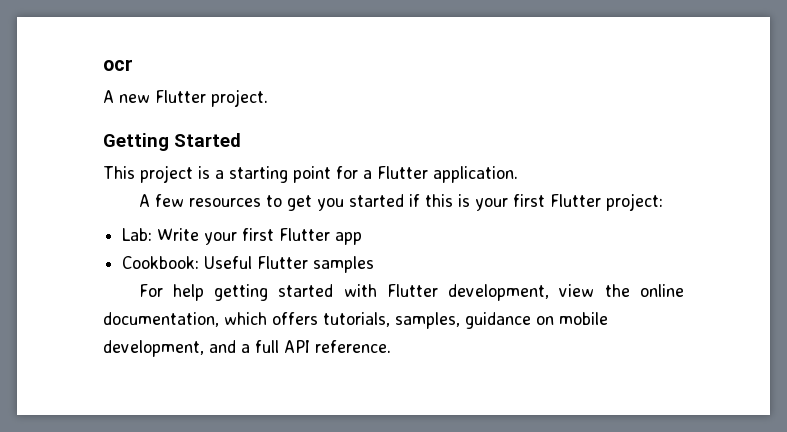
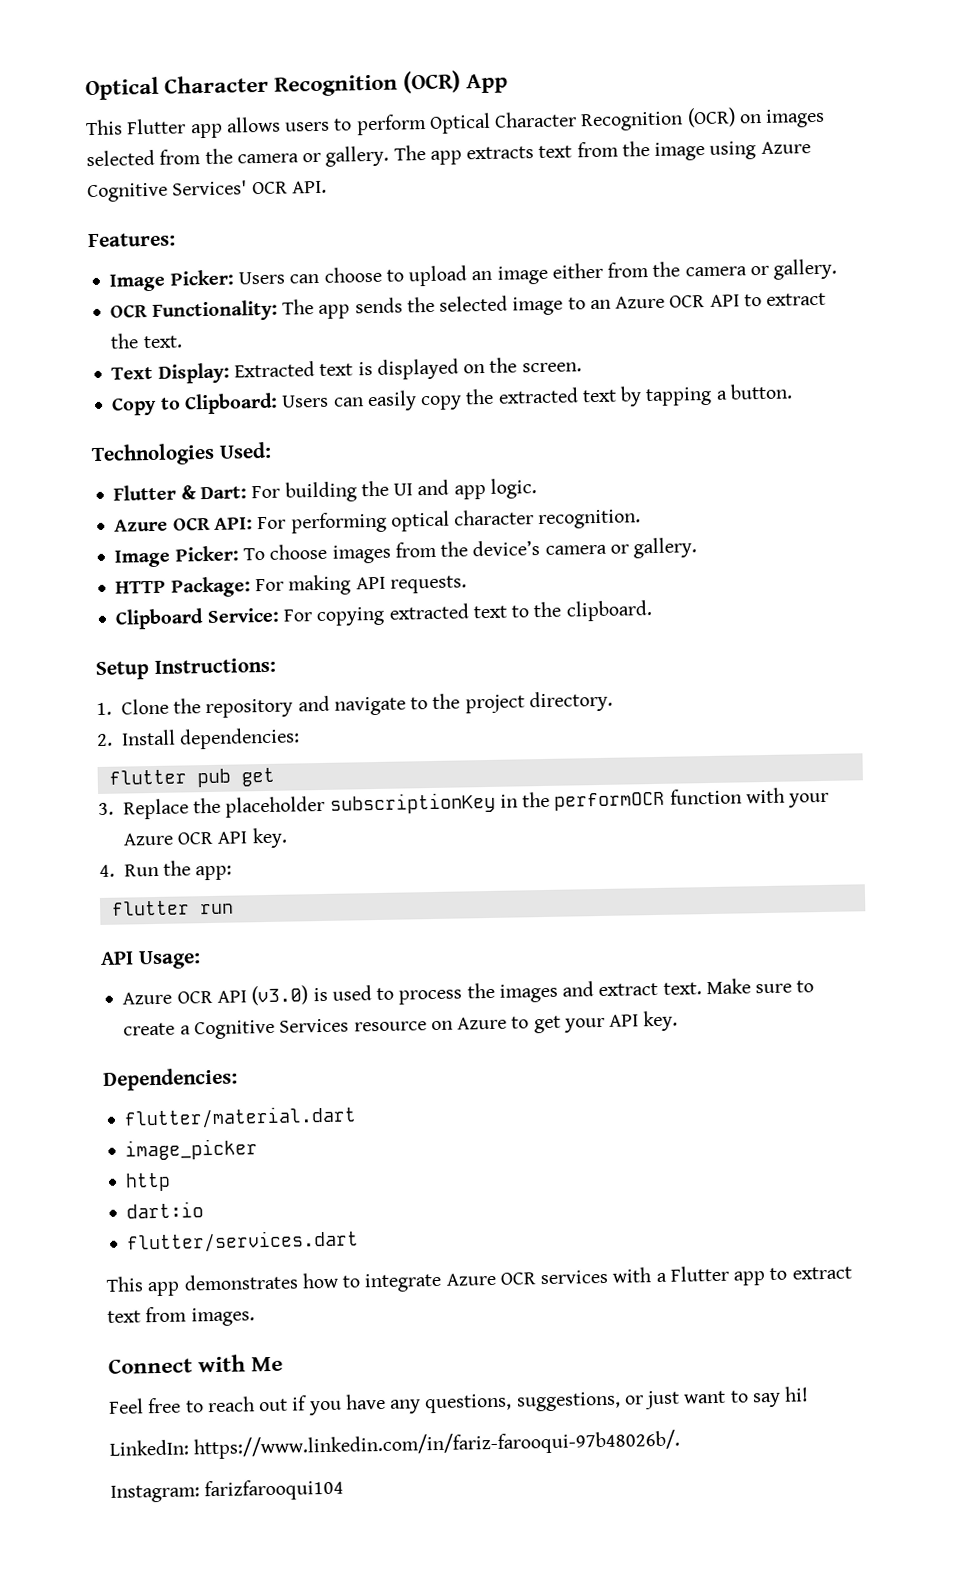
[103,59,133,71] [103,89,268,107] [103,133,241,151] [103,165,518,183] [138,193,663,211] [122,228,363,245] [122,256,375,273] [138,284,685,301] [103,312,608,329] [103,340,391,357] ocr // A new Flutter project. // Getting Started // This project is a starting point for a Flutter application. // A few resources to get you started if this is your first Flutter project: // Lab: Write your first Flutter app // Cookbook: Useful Flutter samples // For help getting started with Flutter development, view the online documentation, which offers tutorials, samples, guidance on mobile development, and a full API reference. -> [85,70,509,101] [85,107,826,139] [86,140,811,167] [87,180,327,203] [88,232,176,248] [109,258,838,292] [110,292,827,322] [110,333,183,349] [111,357,582,384] [111,383,793,416] [91,441,272,467] [113,478,537,503] [114,509,642,534] [114,537,698,568] [115,574,467,598] [115,600,653,630] [95,657,276,681] [96,690,613,719] [96,727,301,750] [108,767,275,788] [98,787,830,820] [122,827,288,849] [99,860,233,881] [111,900,234,916] [100,950,201,970] [122,978,815,1006] [123,1010,679,1040] [103,1067,238,1091] [124,1105,358,1130] [125,1138,259,1161] [125,1172,172,1192] [126,1201,205,1219] [126,1229,360,1254] [106,1265,852,1297] [107,1306,255,1327] [108,1354,284,1374] [108,1386,810,1416] [109,1429,681,1460] [110,1478,345,1503] Optical Character Recognition (OCR) App // This Flutter app allows users to perform Optical Character Recognition (OCR) on images selected from the camera or gallery. The app extracts text from the image using Azure Cognitive Services' OCR API. // Features: // Image Picker: Users can choose to upload an image either from the camera or gallery. // OCR Functionality: The app sends the selected image to an Azure OCR API to extract the text. // Text Display: Extracted text is displayed on the screen. // Copy to Clipboard: Users can easily copy the extracted text by tapping a button. // Technologies Used: // Flutter & Dart: For building the UI and app logic. // Azure OCR API: For performing optical character recognition. // Image Picker: To choose images from the device’s camera or gallery. // HTTP Package: For making API requests. // Clipboard Service: For copying extracted text to the clipboard. // Setup Instructions: // 1. Clone the repository and navigate to the project directory. // 2. Install dependencies: // flutter pub get // 3. Replace the placeholder subscriptionKey in the performOCR function with your Azure OCR API key. // 4. Run the app: // flutter run // API Usage: // Azure OCR API (v3.0) is used to process the images and extract text. Make sure to create a Cognitive Services resource on Azure to get your API key. // Dependencies: // flutter/material.dart // image_picker // http // dart:io // flutter/services.dart // This app demonstrates how to integrate Azure OCR services with a Flutter app to extract text from images. // Connect with Me // Feel free to reach out if you have any questions, suggestions, or just want to say hi! // LinkedIn: https://www.linkedin.com/in/fariz-farooqui-97b48026b/. // Instagram: farizfarooqui104

